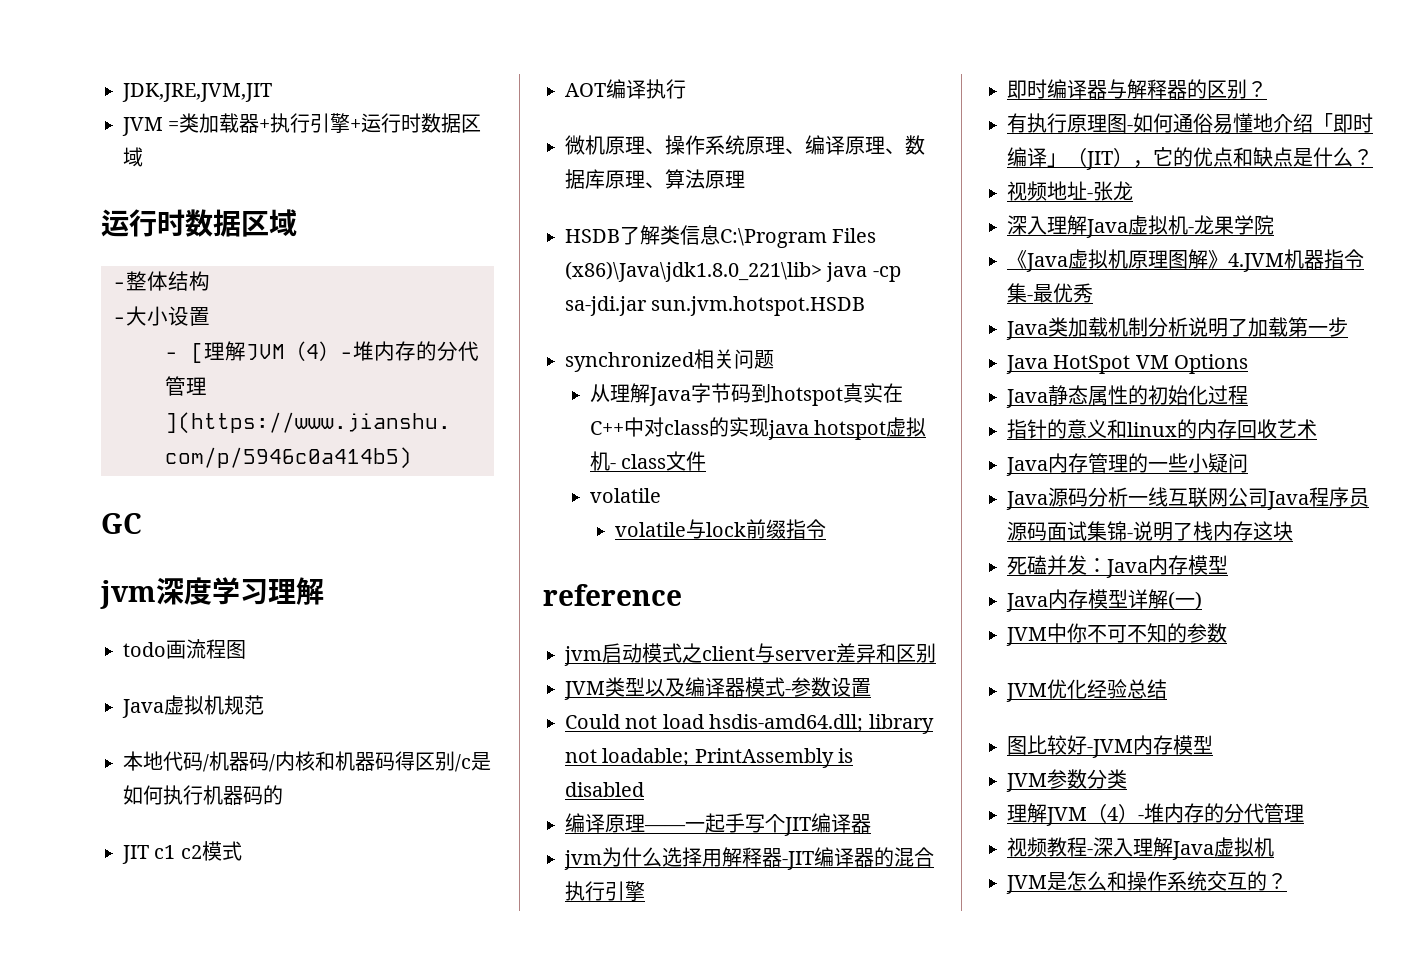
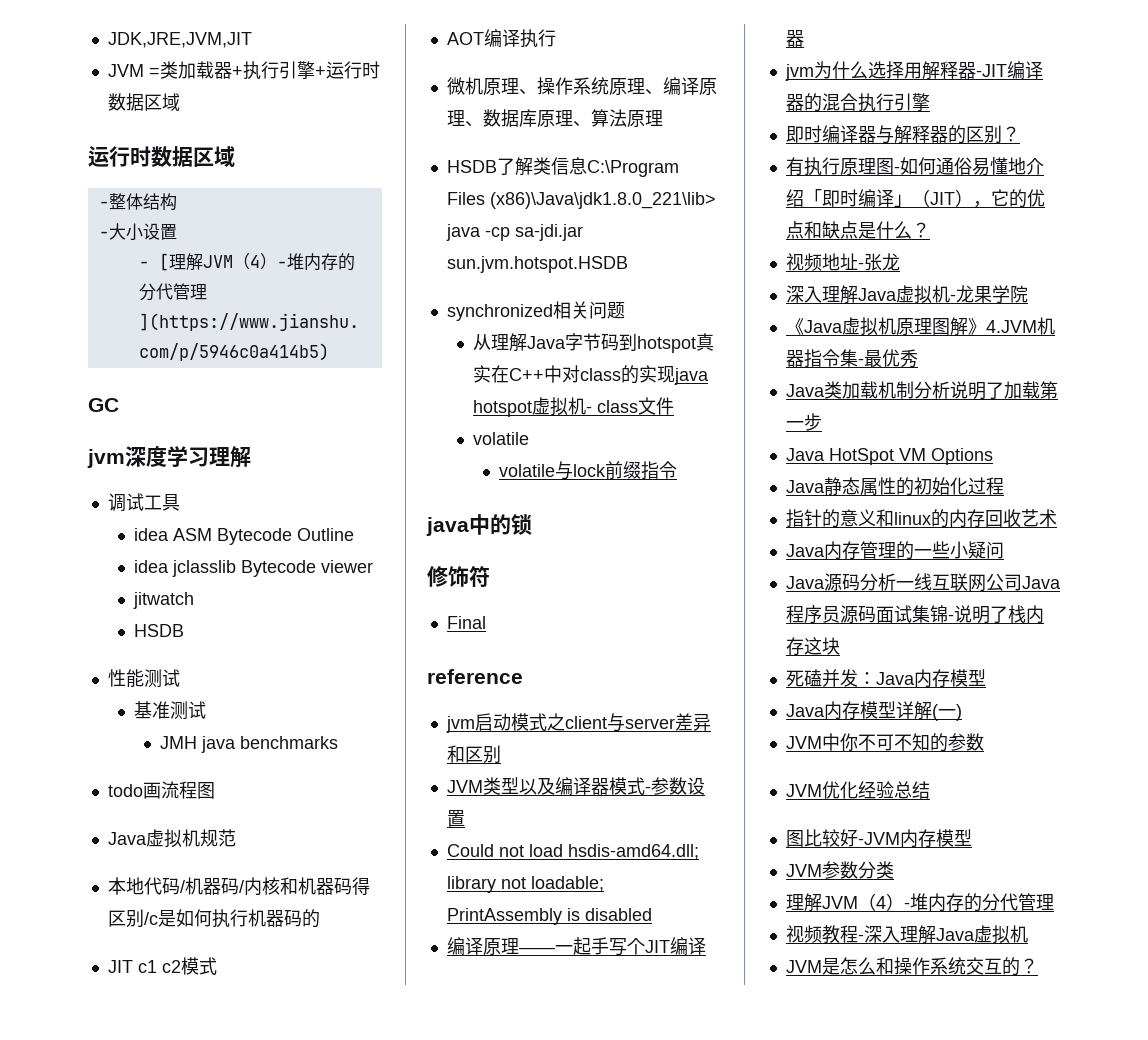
(324, 591) none -> [107,493,180,512] [133,528,354,545] [133,560,373,577] [132,592,194,609] [133,624,184,637] [107,669,180,688] [133,701,206,720] [160,736,339,753] // 调试工具 // idea ASM Bytecode Outline // idea jclasslib Bytecode viewer // jitwatch // HSDB // 性能测试 // 基准测试 // JMH java benchmarks
(827, 529) none -> [426,514,532,536] [427,566,490,587] [446,616,486,629] // java中的锁 // 修饰符 // Final

